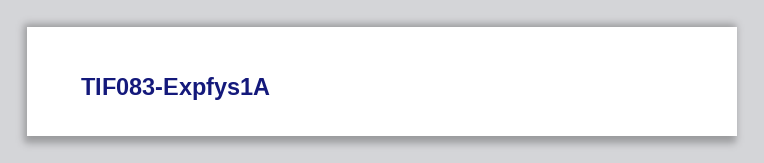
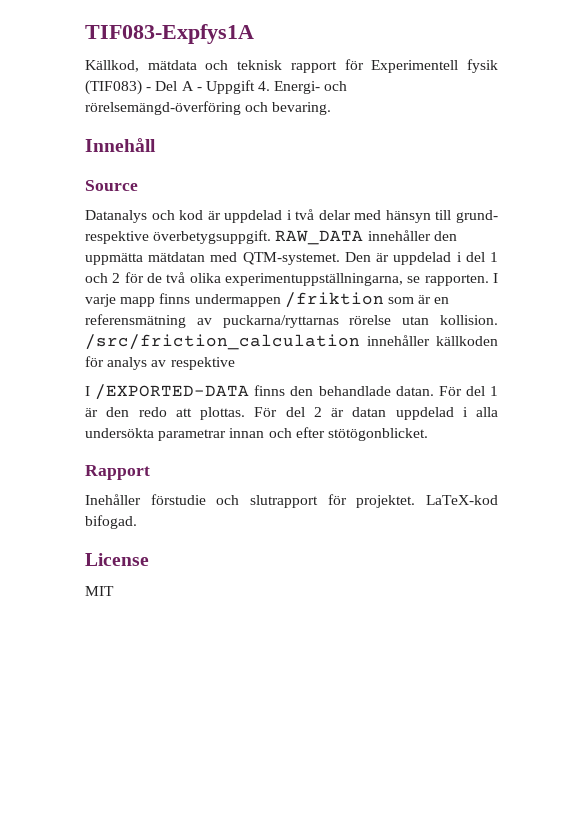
(270, 88) none -> [85,59,498,73] [85,80,348,95] [85,101,332,115] [85,138,156,152] [85,180,138,191] [85,209,498,223] [85,230,457,245] [85,252,499,265] [85,272,498,286] [85,292,450,308] [85,314,498,328] [85,334,498,350] [85,356,235,370] [85,384,498,400] [85,407,498,420] [85,427,428,441] [85,465,150,480] [85,494,498,508] [85,515,137,529] [85,553,149,566] [85,586,114,596] // Källkod, mätdata och teknisk rapport för Experimentell fysik (TIF083) - Del A - Uppgift 4. Energi- och rörelsemängd-överföring och bevaring. // Innehåll // Source // Datanalys och kod är uppdelad i två delar med hänsyn till grund- respektive överbetygsuppgift. RAW_DATA innehåller den uppmätta mätdatan med QTM-systemet. Den är uppdelad i del 1 och 2 för de två olika experimentuppställningarna, se rapporten. I varje mapp finns undermappen /friktion som är en referensmätning av puckarna/ryttarnas rörelse utan kollision. /src/friction_calculation innehåller källkoden för analys av respektive // I /EXPORTED-DATA finns den behandlade datan. För del 1 är den redo att plottas. För del 2 är datan uppdelad i alla undersökta parametrar innan och efter stötögonblicket. // Rapport // Inehåller förstudie och slutrapport för projektet. LaTeX-kod bifogad. // License // MIT

